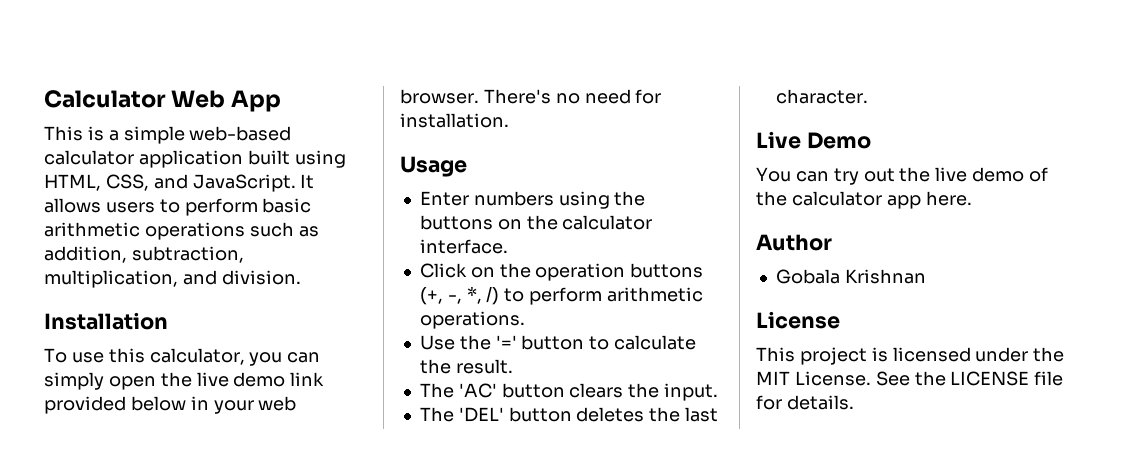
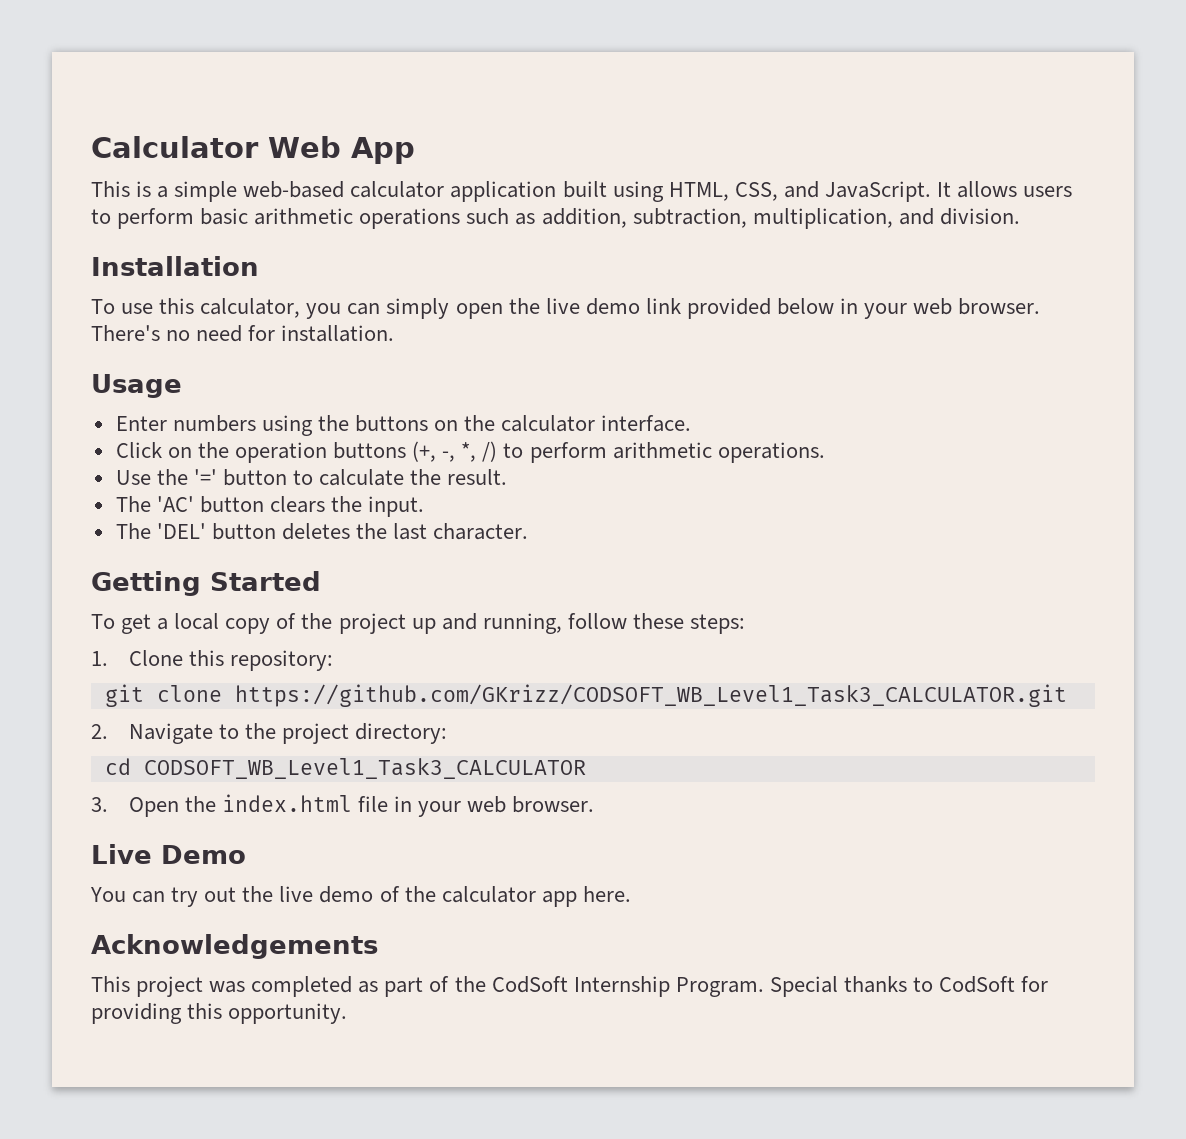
(868, 96) none -> [91,571,321,596] [91,613,745,634] [91,650,333,671] [104,684,1067,707] [91,723,448,744] [104,758,586,779] [91,794,595,817] // Getting Started // To get a local copy of the project up and running, follow these steps: // 1. Clone this repository: // git clone https://github.com/GKrizz/CODSOFT_WB_Level1_Task3_CALCULATOR.git // 2. Navigate to the project directory: // cd CODSOFT_WB_Level1_Task3_CALCULATOR // 3. Open the index.html file in your web browser.
[756,234,832,251] [775,269,926,284] [756,311,840,329] [756,347,1065,365] [756,371,1064,386] [756,395,854,410] Author // Gobala Krishnan // License // This project is licensed under the MIT License. See the LICENSE file for details. -> [91,934,378,959] [91,976,1049,997] [91,1003,348,1024] Acknowledgements // This project was completed as part of the CodSoft Internship Program. Special thanks to CodSoft for providing this opportunity.

